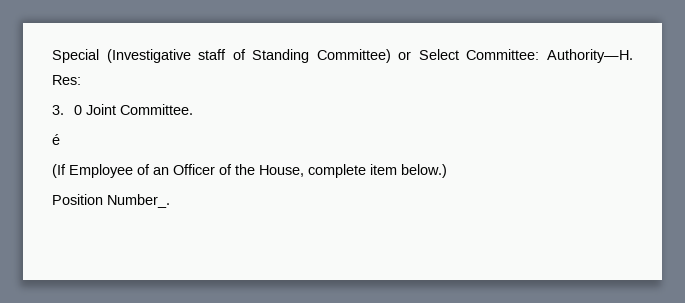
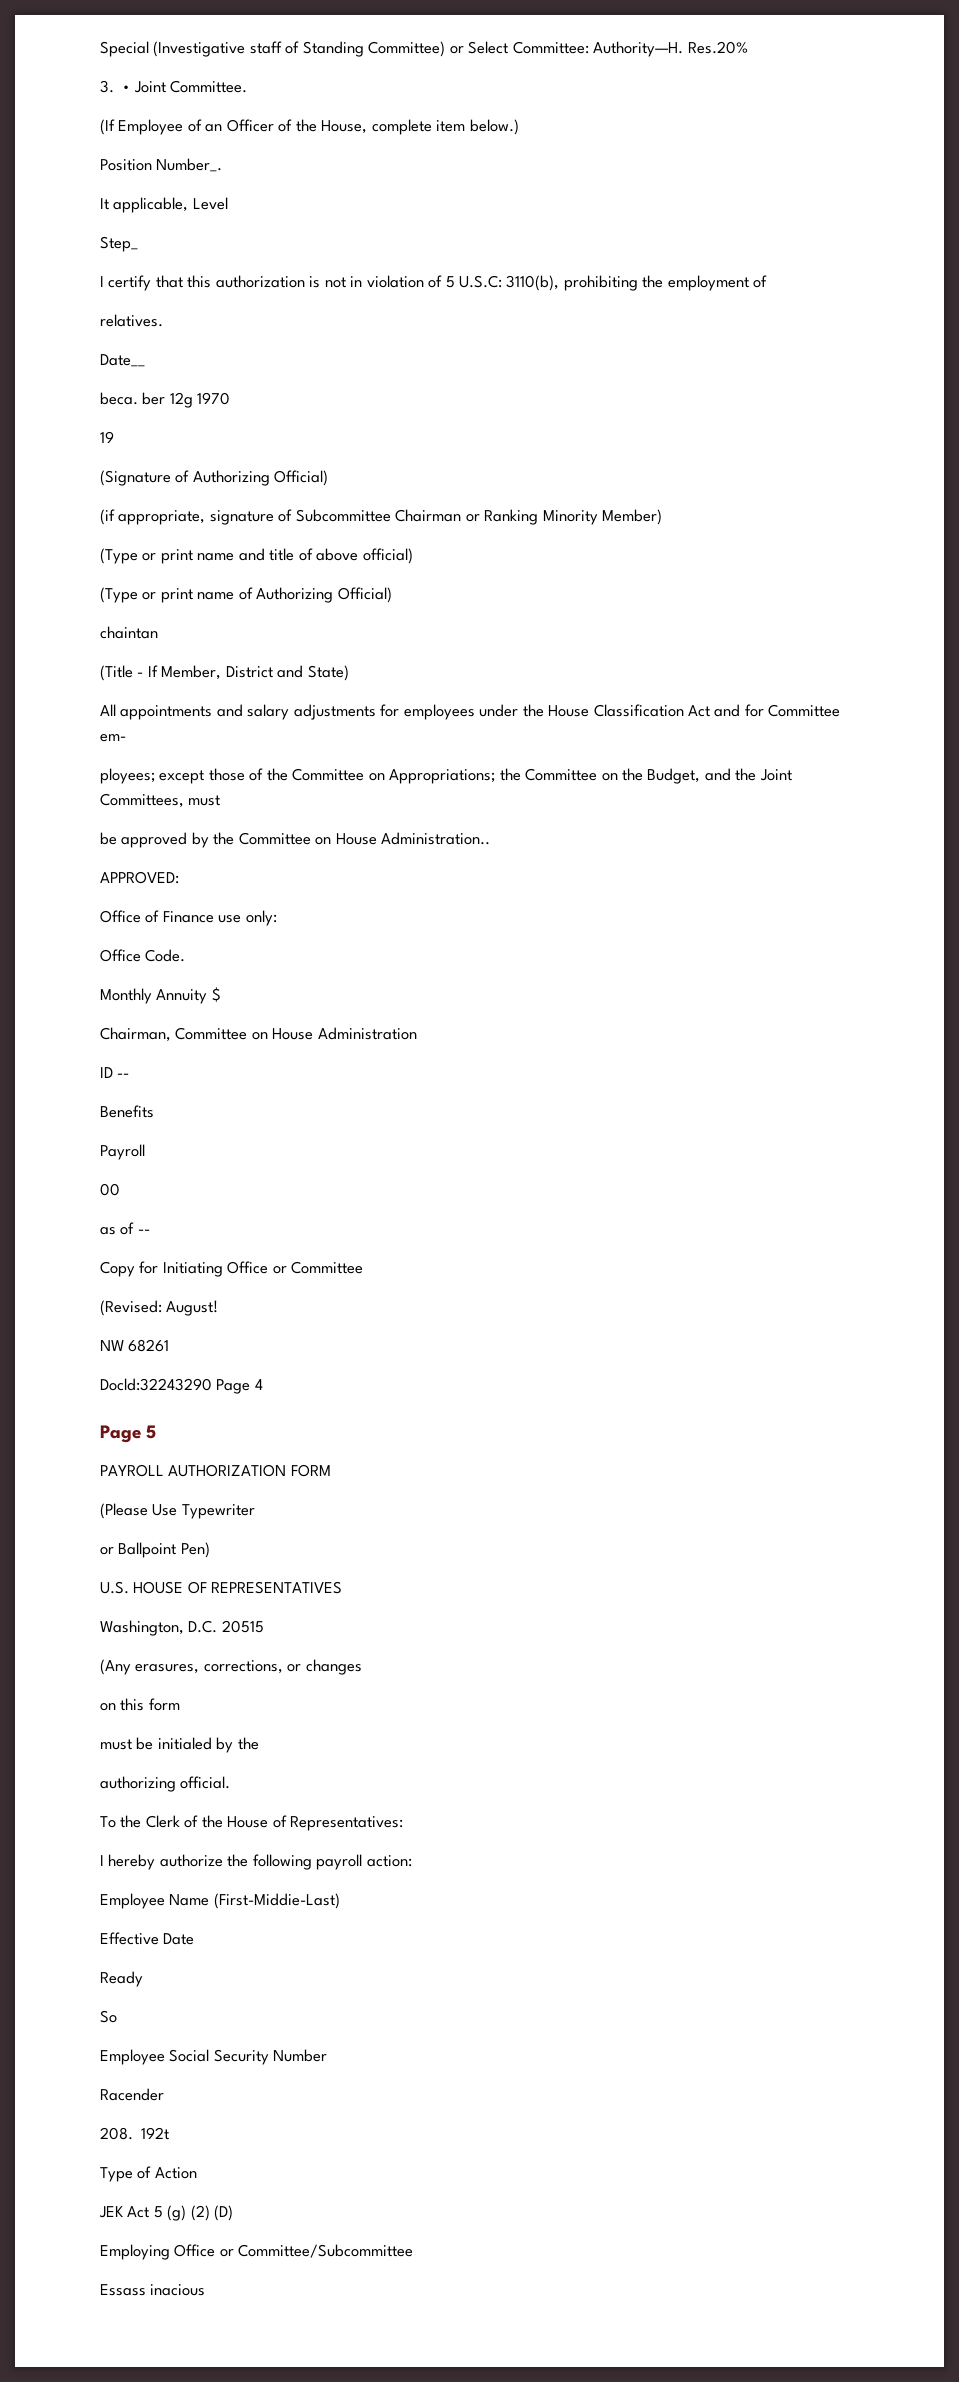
[52,75,81,85] Res: -> [687,41,748,54] Res.20%
[73,105,82,115] 0 -> [122,85,131,92] •
[52,134,60,145] // é -> (248, 86) none
(170, 201) none -> [100,197,228,213] [100,236,138,252] [100,275,768,291] [100,314,163,327] [100,354,145,367] [100,392,231,408] [100,431,114,443] [100,470,329,486] [100,509,663,525] [100,548,413,564] [100,587,392,603] [100,626,158,639] [100,665,349,681] [100,704,841,720] [100,734,126,742] [100,768,792,784] [100,793,221,808] [100,832,491,848] [100,871,179,884] [100,910,277,926] [100,949,186,962] [100,987,221,1004] [100,1027,417,1042] [100,1067,130,1078] [100,1105,154,1118] [100,1144,145,1160] [100,1183,120,1196] [100,1222,150,1235] [100,1261,364,1277] [100,1300,219,1316] [100,1339,170,1352] [100,1378,263,1394] [100,1425,157,1443] [100,1464,331,1477] [100,1503,255,1519] [100,1542,210,1558] [100,1581,343,1594] [100,1620,264,1636] [100,1659,362,1675] [100,1698,180,1711] [100,1737,259,1753] [100,1776,231,1792] [100,1815,404,1831] [100,1854,412,1870] [100,1893,340,1909] [100,1932,195,1945] [100,1971,143,1987] [100,2010,117,2023] [100,2049,328,2065] [100,2088,164,2101] [100,2127,170,2140] [100,2166,197,2182] [99,2205,234,2221] [100,2244,414,2260] [100,2284,206,2296] // It applicable, Level // Step_ // I certify that this authorization is not in violation of 5 U.S.C: 3110(b), prohibiting the employment of // relatives. // Date__ // beca. ber 12g 1970 // 19 // (Signature of Authorizing Official) // (if appropriate, signature of Subcommittee Chairman or Ranking Minority Member) // (Type or print name and title of above official) // (Type or print name of Authorizing Official) // chaintan // (Title - If Member, District and State) // All appointments and salary adjustments for employees under the House Classification Act and for Committee em- // ployees; except those of the Committee on Appropriations; the Committee on the Budget, and the Joint Committees, must // be approved by the Committee on House Administration.. // APPROVED: // Office of Finance use only: // Office Code. // Monthly Annuity $ // Chairman, Committee on House Administration // ID -- // Benefits // Payroll // 00 // as of -- // Copy for Initiating Office or Committee // (Revised: August! // NW 68261 // Docld:32243290 Page 4 // Page 5 // PAYROLL AUTHORIZATION FORM // (Please Use Typewriter // or Ballpoint Pen) // U.S. HOUSE OF REPRESENTATIVES // Washington, D.C. 20515 // (Any erasures, corrections, or changes // on this form // must be initialed by the // authorizing official. // To the Clerk of the House of Representatives: // I hereby authorize the following payroll action: // Employee Name (First-Middie-Last) // Effective Date // Ready // So // Employee Social Security Number // Racender // 208. 192t // Type of Action // JEK Act 5 (g) (2) (D) // Employing Office or Committee/Subcommittee // Essass inacious

